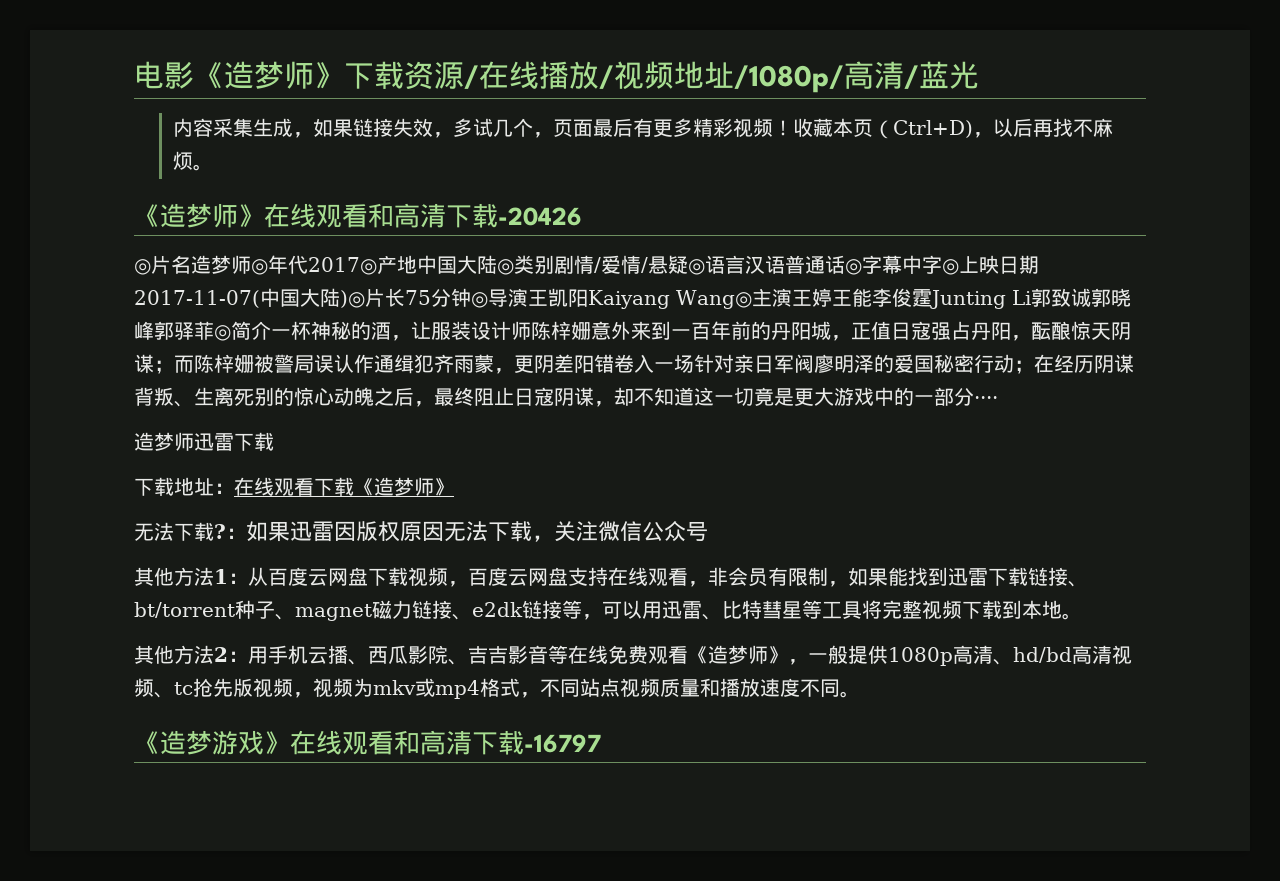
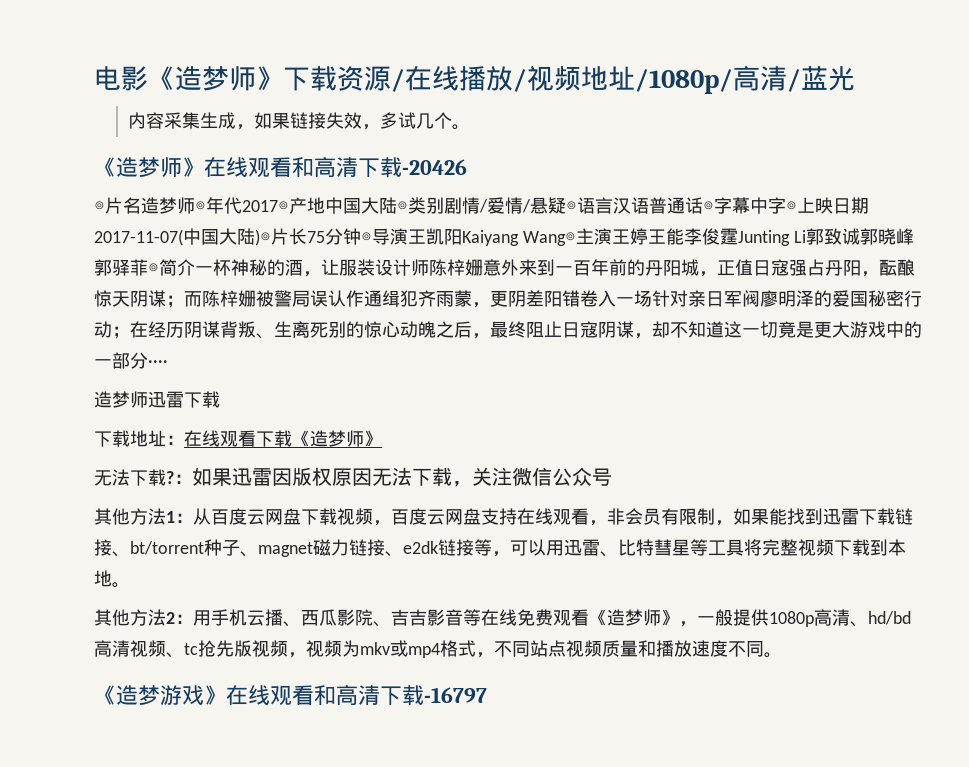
[532,118,1113,139] [172,151,193,170] ，页面最后有更多精彩视频！收藏本页（Ctrl+D)，以后再找不麻烦 -> (453, 120) none

